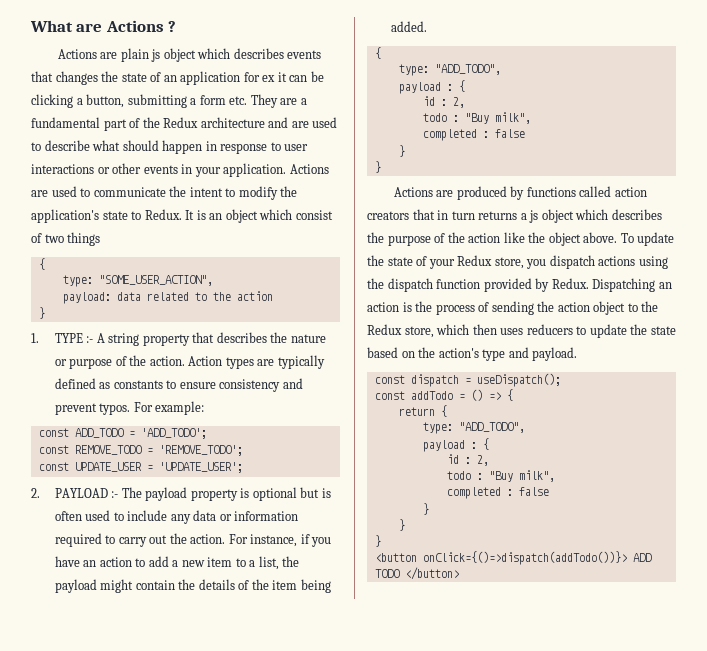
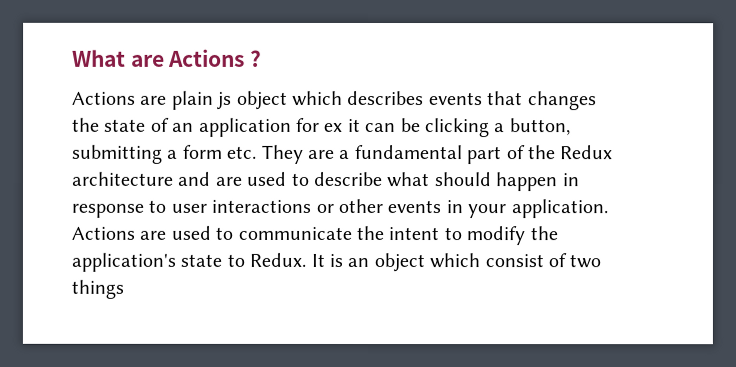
[38,258,45,270] [62,275,213,287] [62,291,273,304] [38,307,45,319] [31,332,326,346] [54,355,325,369] [54,378,303,392] [54,401,205,415] [38,428,207,439] [38,445,243,456] [38,462,243,473] [31,487,331,501] [54,510,299,524] [54,533,332,547] [54,556,300,570] [54,579,331,593] [390,21,427,32] [374,47,381,59] [398,64,501,76] [398,80,465,94] [422,96,465,108] [422,112,531,124] [422,129,525,141] [398,145,405,157] [374,161,381,173] [393,186,647,200] [367,209,662,223] [367,232,675,246] [367,255,668,269] [367,278,672,292] [367,301,659,315] [367,324,676,338] [367,347,578,361] [374,373,561,387] [374,389,513,401] [398,405,447,417] [422,422,525,434] [422,438,489,452] [446,454,489,466] [446,470,555,482] [446,487,549,499] [422,503,429,515] [398,519,405,531] [374,535,381,547] [374,551,652,565] [374,567,459,580] // { // type: "SOME_USER_ACTION", // payload: data related to the action // } // 1. TYPE :- A string property that describes the nature or purpose of the action. Action types are typically defined as constants to ensure consistency and prevent typos. For example: // const ADD_TODO = 'ADD_TODO'; // const REMOVE_TODO = 'REMOVE_TODO'; // const UPDATE_USER = 'UPDATE_USER'; // 2. PAYLOAD :- The payload property is optional but is often used to include any data or information required to carry out the action. For instance, if you have an action to add a new item to a list, the payload might contain the details of the item being added. // { // type: "ADD_TODO", // payload : { // id : 2, // todo : "Buy milk", // completed : false // } // } // Actions are produced by functions called action creators that in turn returns a js object which describes the purpose of the action like the object above. To update the state of your Redux store, you dispatch actions using the dispatch function provided by Redux. Dispatching an action is the process of sending the action object to the Redux store, which then uses reducers to update the state based on the action's type and payload. // const dispatch = useDispatch(); // const addTodo = () => { // return { // type: "ADD_TODO", // payload : { // id : 2, // todo : "Buy milk", // completed : false // } // } // } // <button onClick={()=>dispatch(addTodo())}> ADD TODO </button> -> (124, 289) none

